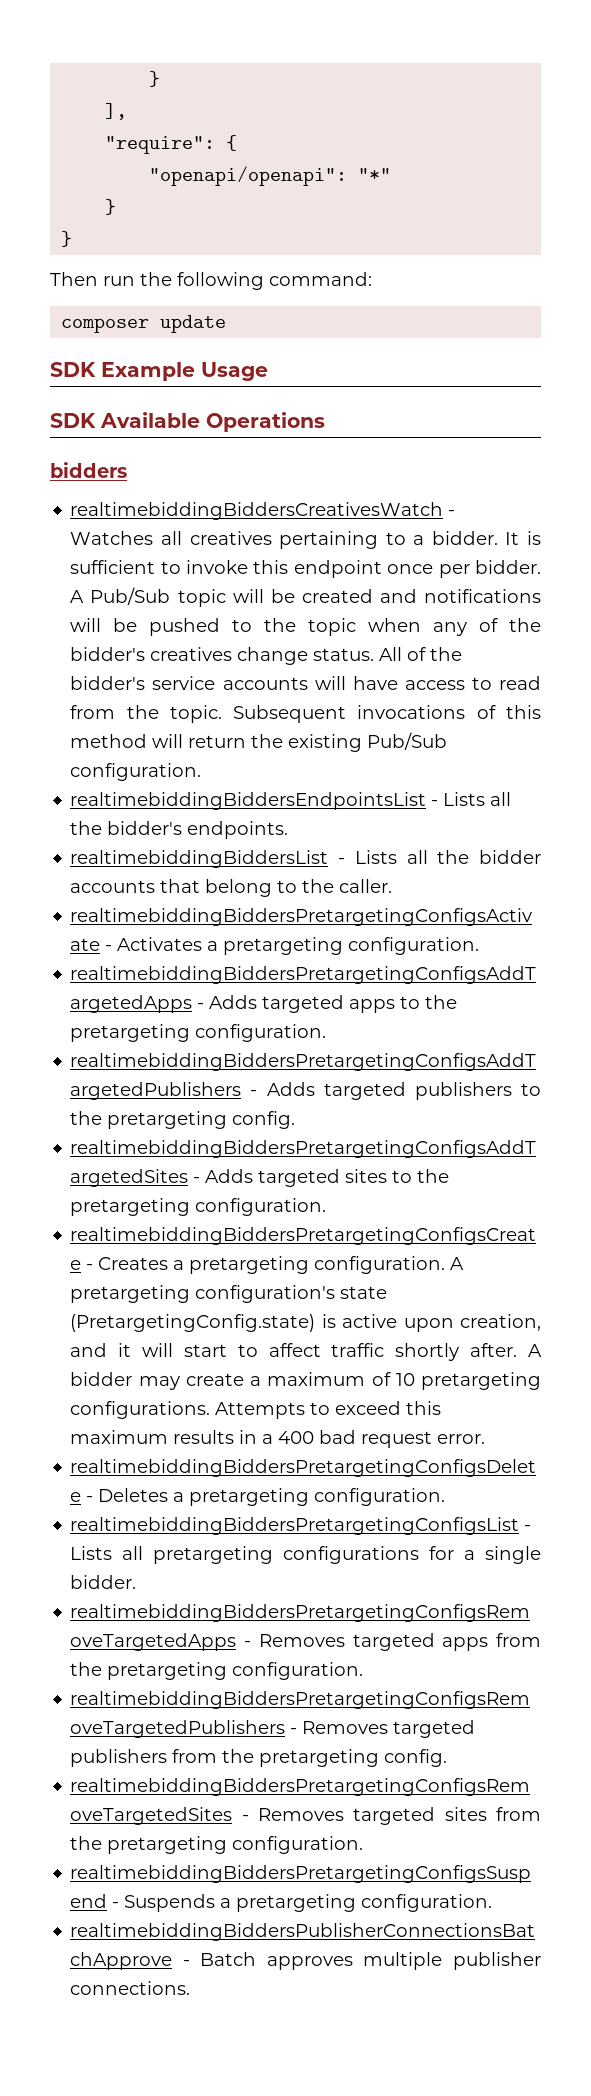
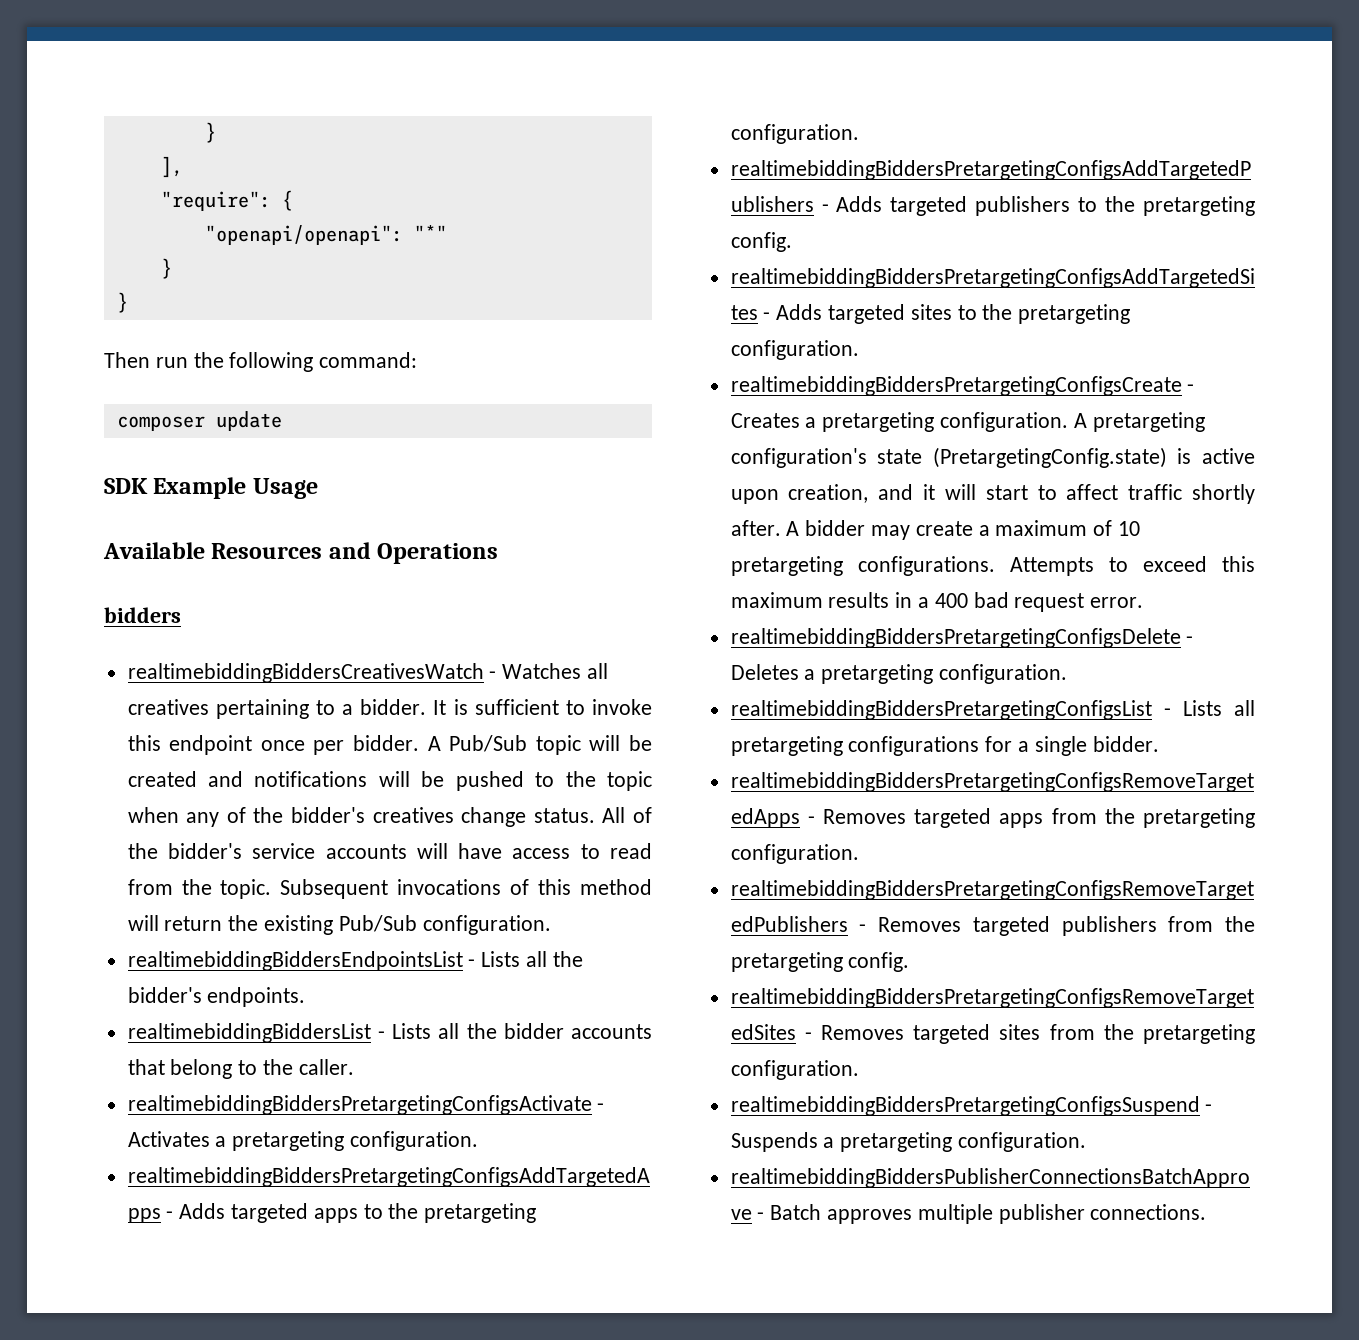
[50,412,200,428] SDK Available -> [103,542,371,559] Available Resources and

